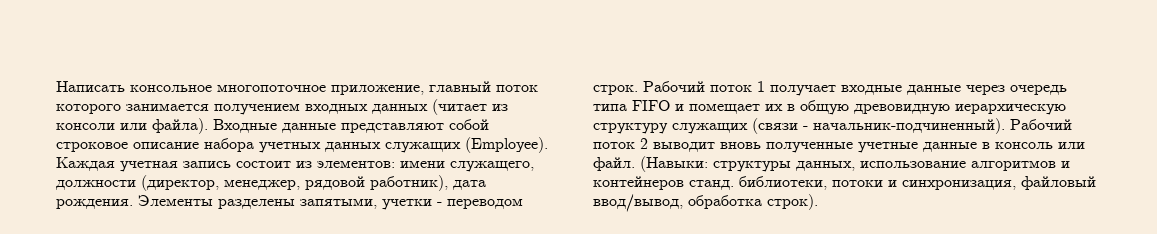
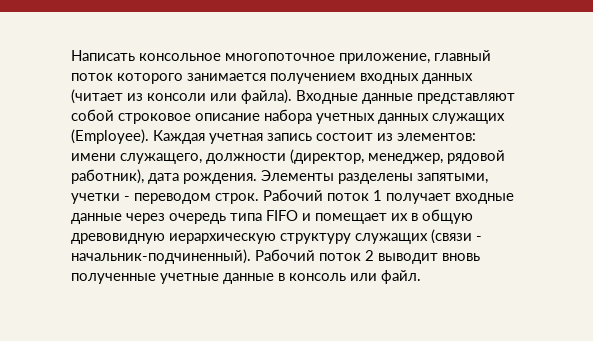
[640,156,1070,172] [593,176,1096,190] [593,194,818,212] (Навыки: структуры данных, использование алгоритмов и контейнеров станд. библиотеки, потоки и синхронизация, файловый ввод/вывод, обработка строк). -> (421, 277) none

